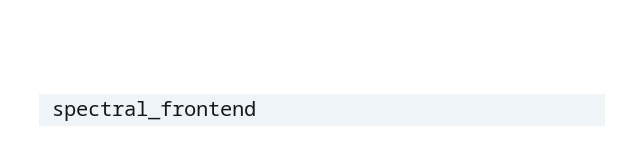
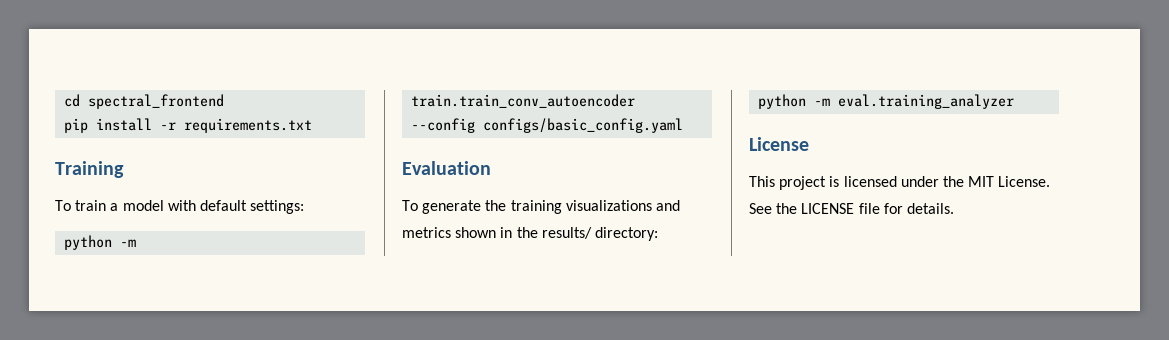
(51, 111) none -> [64,94,81,107] cd
(256, 111) none -> [64,118,313,133] [55,161,124,178] [55,200,305,214] [64,235,137,250] [411,94,636,108] [411,118,684,133] [402,161,491,175] [402,200,680,214] [402,227,658,241] [758,94,1015,109] [749,137,809,151] [749,176,1051,190] [749,203,954,214] // pip install -r requirements.txt // Training // To train a model with default settings: // python -m train.train_conv_autoencoder --config configs/basic_config.yaml // Evaluation // To generate the training visualizations and metrics shown in the results/ directory: // python -m eval.training_analyzer // License // This project is licensed under the MIT License. See the LICENSE file for details.

